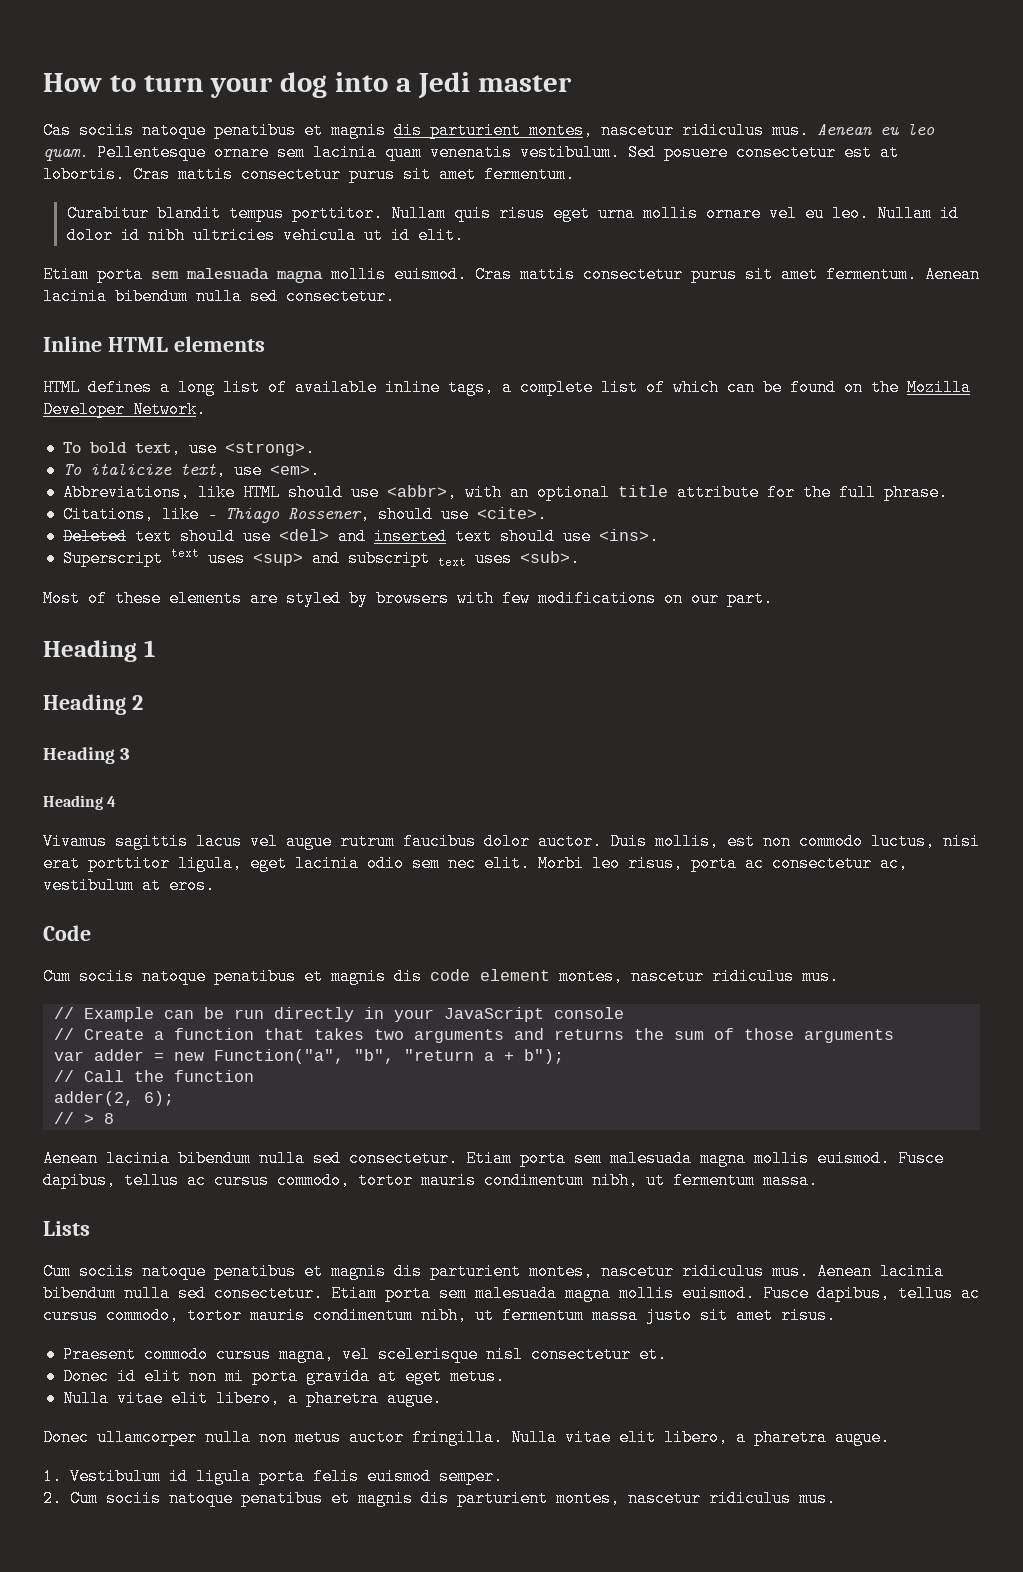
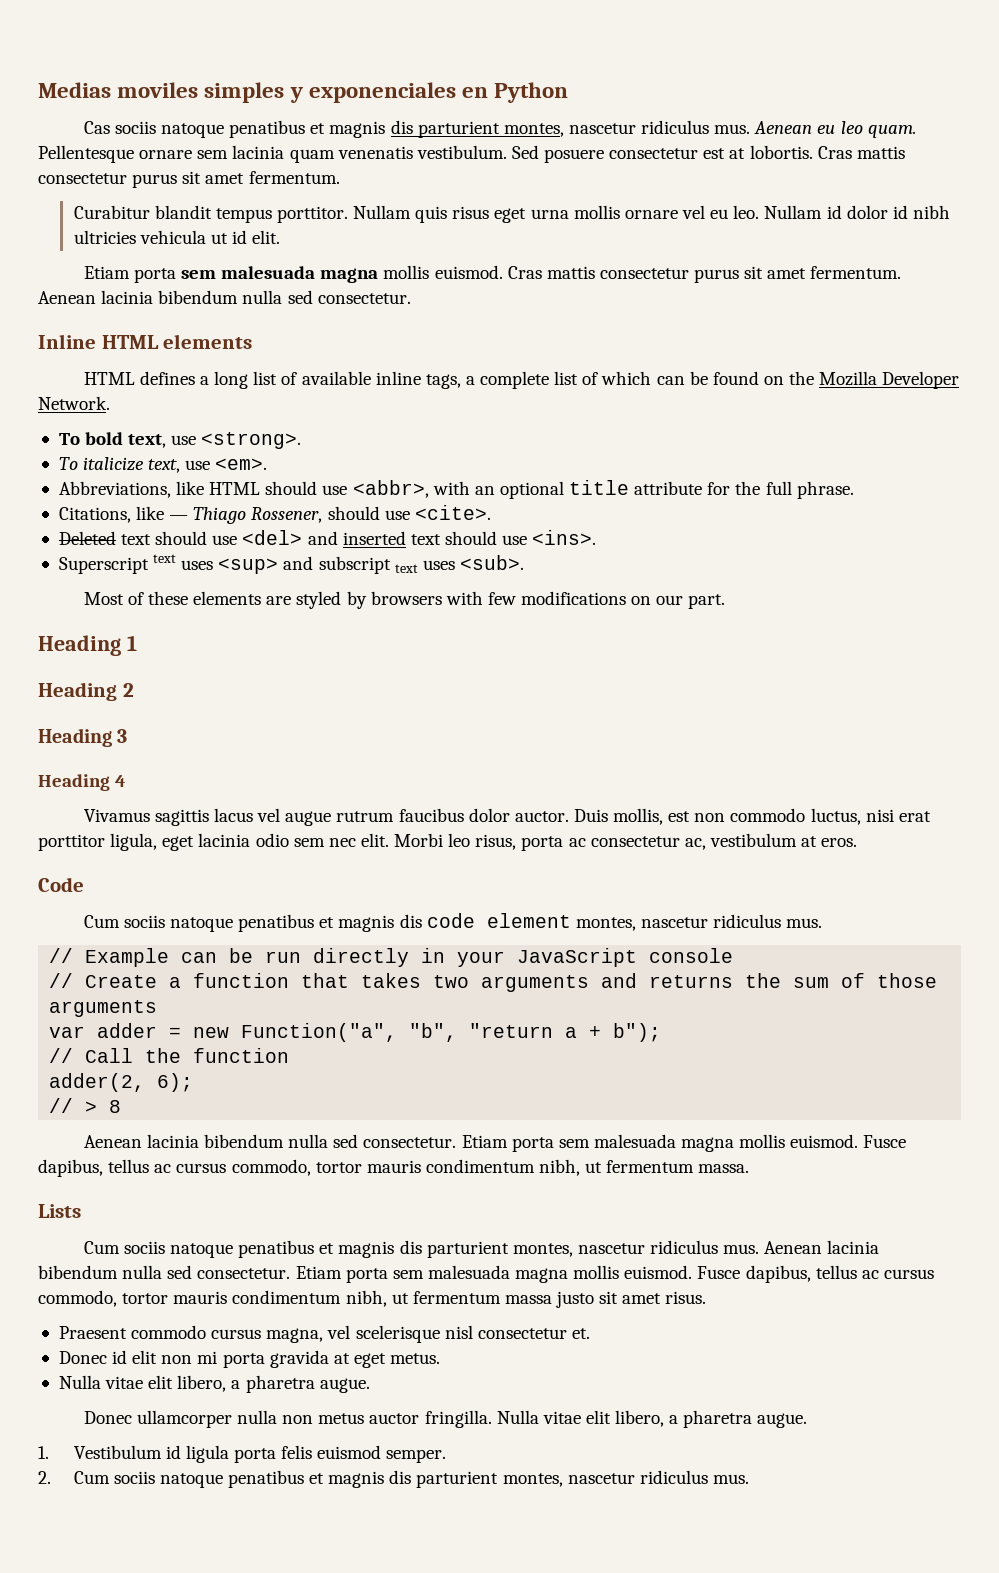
[43,72,572,99] How to turn your dog into a Jedi master -> [38,82,569,103] Medias moviles simples y exponenciales en Python

